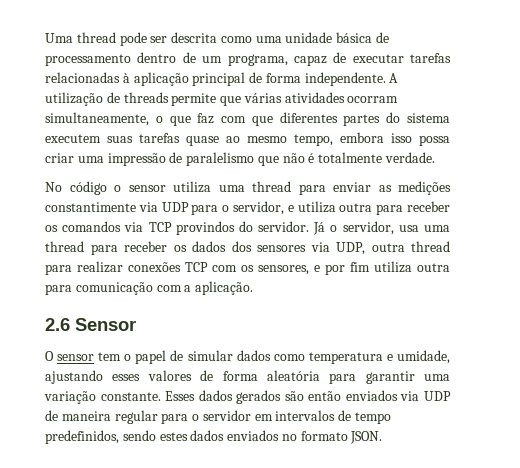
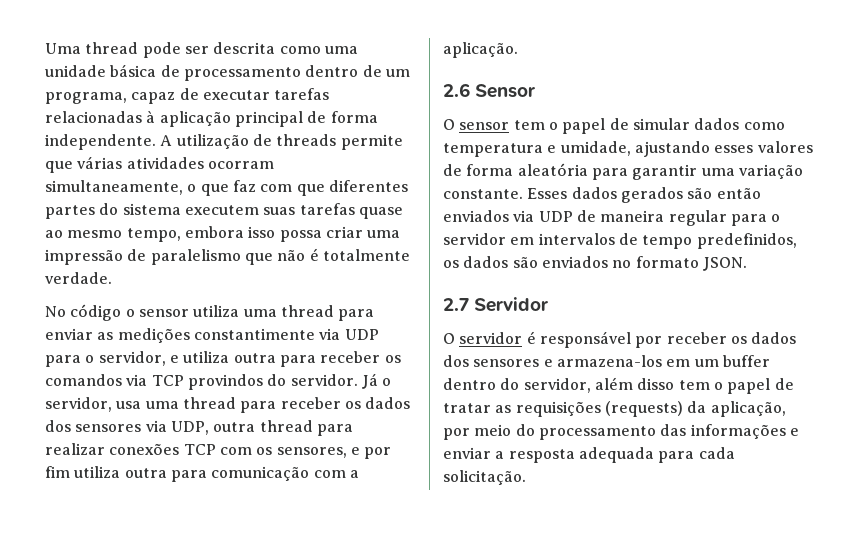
[122,430,225,441] sendo estes dados -> [443,256,538,268] os dados são
(383, 437) none -> [443,297,549,312] [443,331,797,348] [443,355,770,367] [443,377,794,394] [443,401,786,417] [443,424,799,440] [443,447,735,463] [443,470,526,485] // 2.7 Servidor // O servidor é responsável por receber os dados dos sensores e armazena-los em um buffer dentro do servidor, além disso tem o papel de tratar as requisições (requests) da aplicação, por meio do processamento das informações e enviar a resposta adequada para cada solicitação.

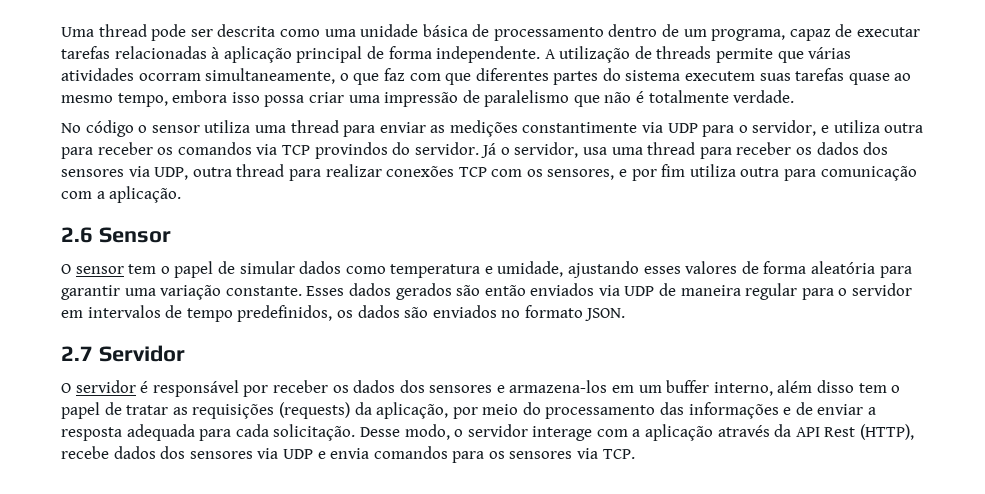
[443,378,591,393] dentro do servidor, -> [713,382,773,396] interno,
(799, 432) none -> [795,402,813,415] de
(526, 477) none -> [359,424,915,441] [61,446,635,463] Desse modo, o servidor interage com a aplicação através da API Rest (HTTP), recebe dados dos sensores via UDP e envia comandos para os sensores via TCP.

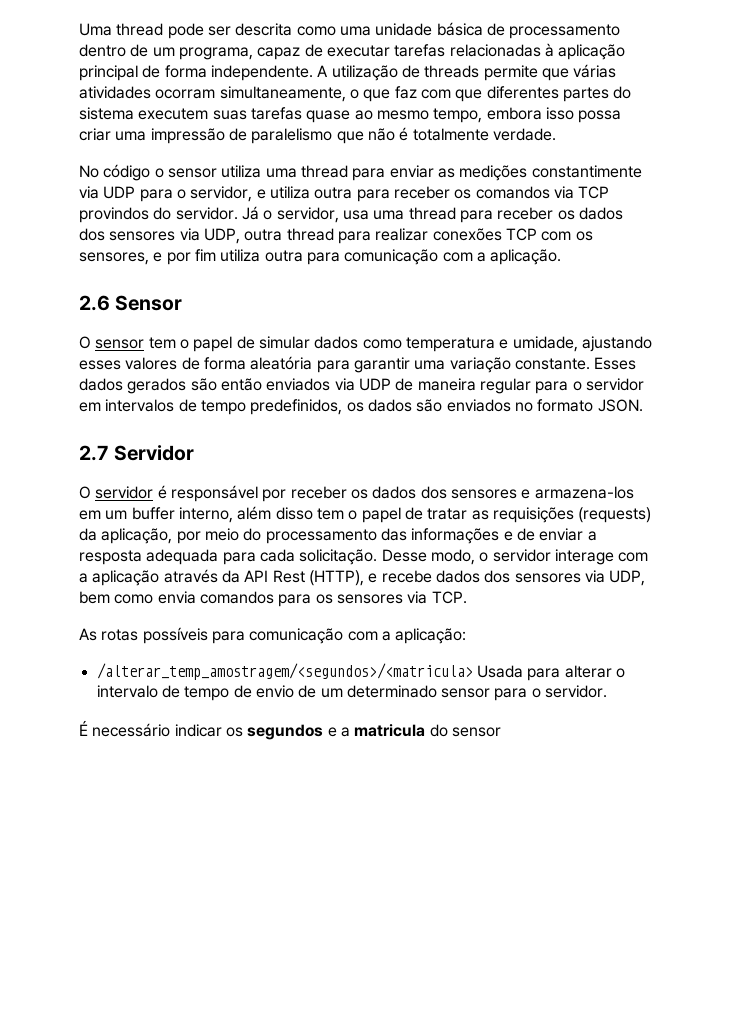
(915, 432) none -> [368,573,378,583] e
[282,449,326,459] UDP e -> [609,570,646,586] [79,591,154,604] UDP, bem como
(635, 454) none -> [79,627,467,644] [96,663,625,681] [96,685,608,701] [79,720,501,740] // As rotas possíveis para comunicação com a aplicação: // /alterar_temp_amostragem/<segundos>/<matricula> Usada para alterar o intervalo de tempo de envio de um determinado sensor para o servidor. // É necessário indicar os segundos e a matricula do sensor

